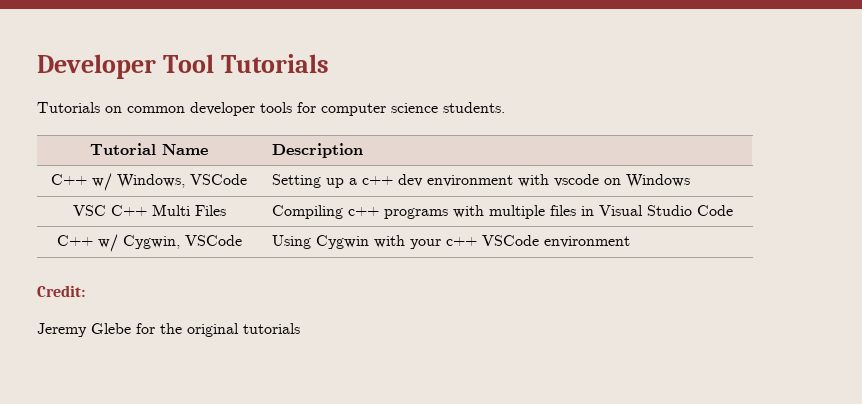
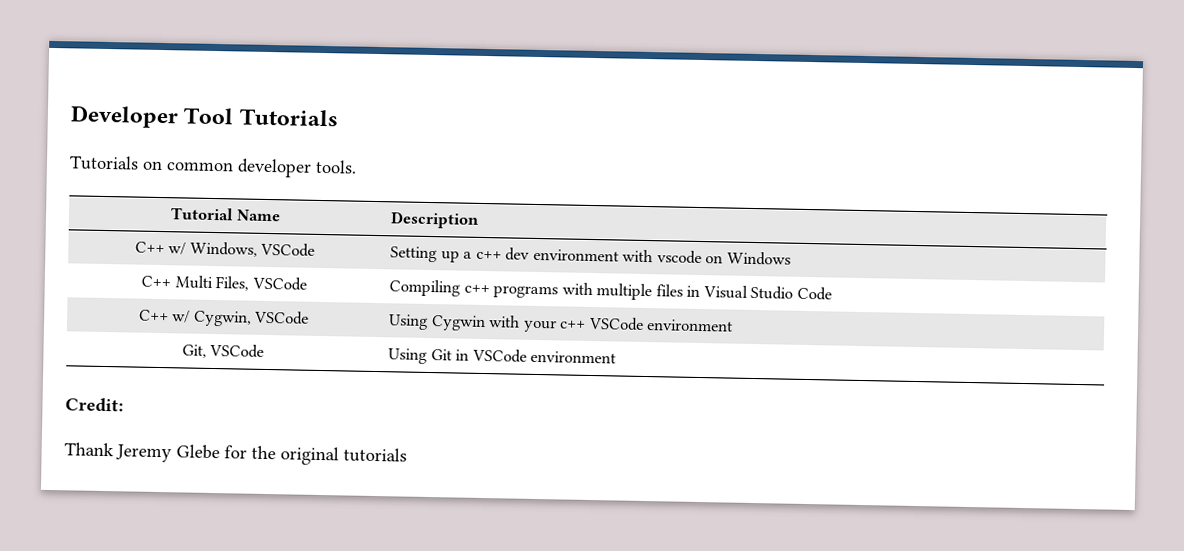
[260,102,505,116] tools for computer science students. -> [315,159,357,174] tools.
[72,205,106,216] VSC -> (791, 258) none
[194,205,226,216] Files -> [215,276,307,291] Files, VSCode
(631, 242) none -> [181,343,265,358] [388,348,617,364] // Git, VSCode | Using Git in VSCode environment
(85, 291) none -> [64,442,114,457] Thank

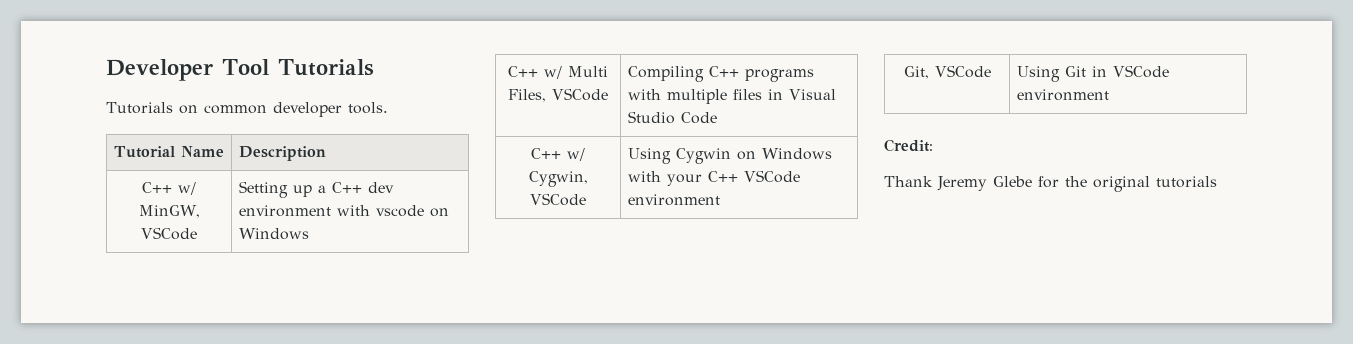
[189,241,258,257] Windows, -> [138,205,200,218] MinGW,
[475,250,502,260] c++ -> [331,182,362,193] C++
(172, 281) none -> [544,66,562,79] w/
[463,284,490,294] c++ -> [708,66,739,77] C++
(486, 323) none -> [736,148,832,160] on Windows
[560,320,587,329] c++ -> [707,171,738,182] C++

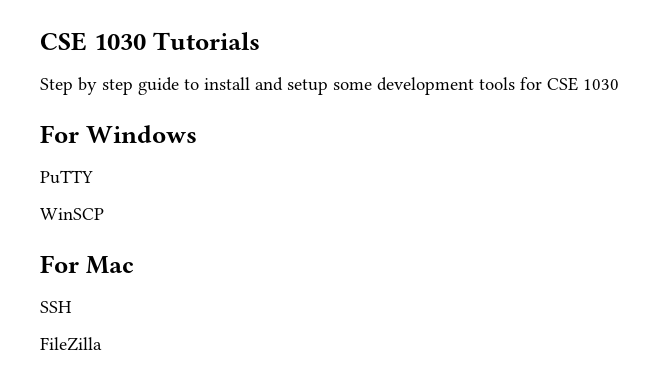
[106,59,269,81] Developer Tool -> [40,32,147,51] CSE 1030
[106,102,388,117] [114,146,224,158] [238,146,326,161] [142,182,196,195] [138,205,200,218] [141,227,197,240] [238,181,394,198] [238,205,449,217] [238,228,309,240] [508,66,608,79] [508,88,608,102] [627,66,814,82] [627,89,836,104] [627,111,717,124] [531,148,585,161] [528,171,588,187] [530,193,586,206] [627,148,832,164] [627,170,800,186] [627,194,720,206] [903,65,991,79] [1016,65,1169,82] [1016,89,1109,101] [884,139,933,152] [884,176,1217,192] Tutorials on common developer tools. // Tutorial Name | Description // C++ w/ MinGW, VSCode | Setting up a C++ dev environment with vscode on Windows // C++ w/ Multi Files, VSCode | Compiling C++ programs with multiple files in Visual Studio Code // C++ w/ Cygwin, VSCode | Using Cygwin on Windows with your C++ VSCode environment // Git, VSCode | Using Git in VSCode environment // Credit: // Thank Jeremy Glebe for the original tutorials -> [40,77,619,95] [40,125,198,143] [40,170,93,184] [40,208,104,220] [40,255,135,274] [40,301,72,313] [40,337,102,351] Step by step guide to install and setup some development tools for CSE 1030 // For Windows // PuTTY // WinSCP // For Mac // SSH // FileZilla

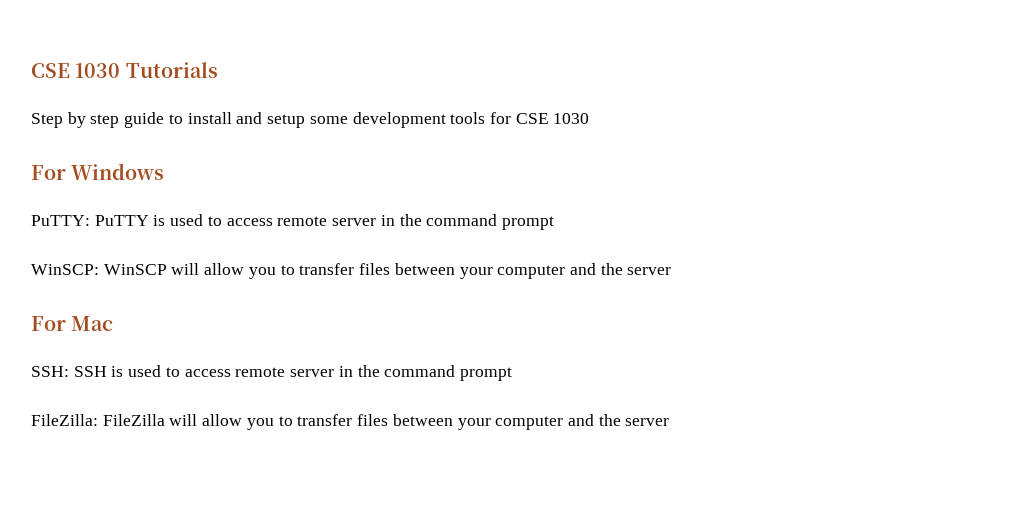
(198, 134) none -> [31,215,90,226] PuTTY:
[40,208,104,220] // WinSCP -> [153,214,554,230] [31,263,672,279] is used to access remote server in the command prompt // WinSCP: WinSCP will allow you to transfer files between your computer and the server
(135, 265) none -> [31,366,69,377] SSH:
[40,337,102,351] // FileZilla -> [111,365,512,381] [31,414,670,430] is used to access remote server in the command prompt // FileZilla: FileZilla will allow you to transfer files between your computer and the server

